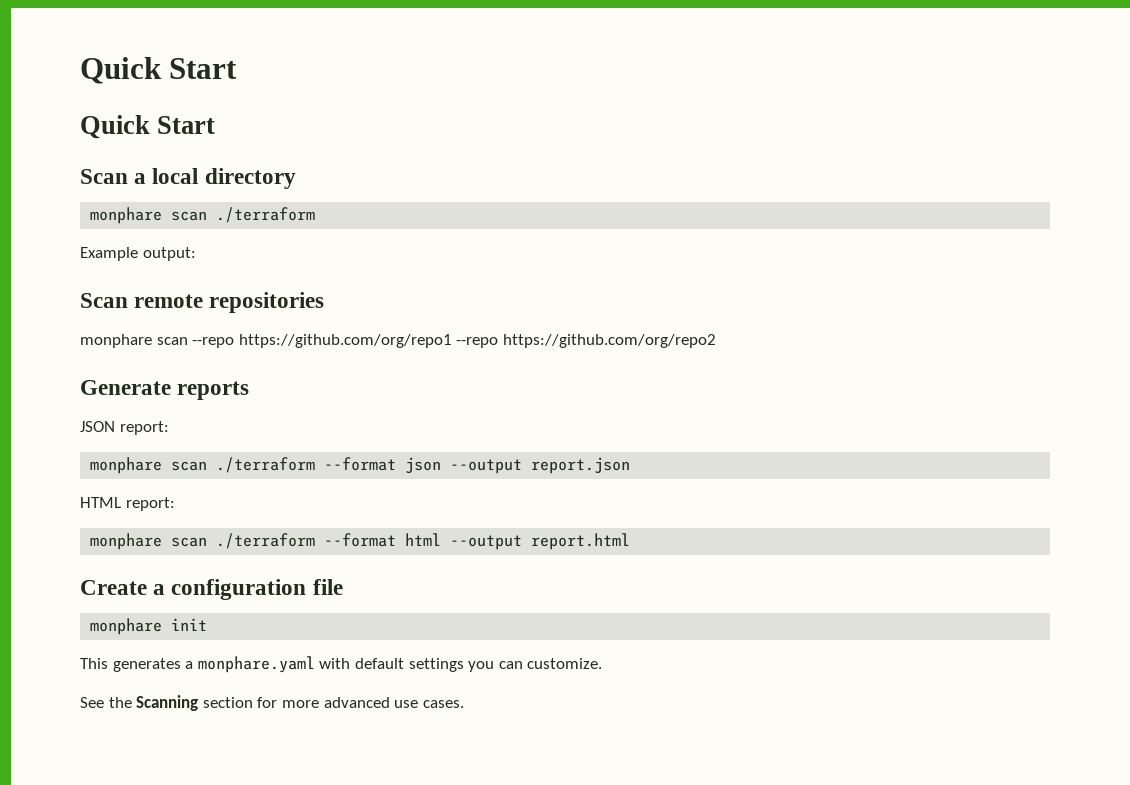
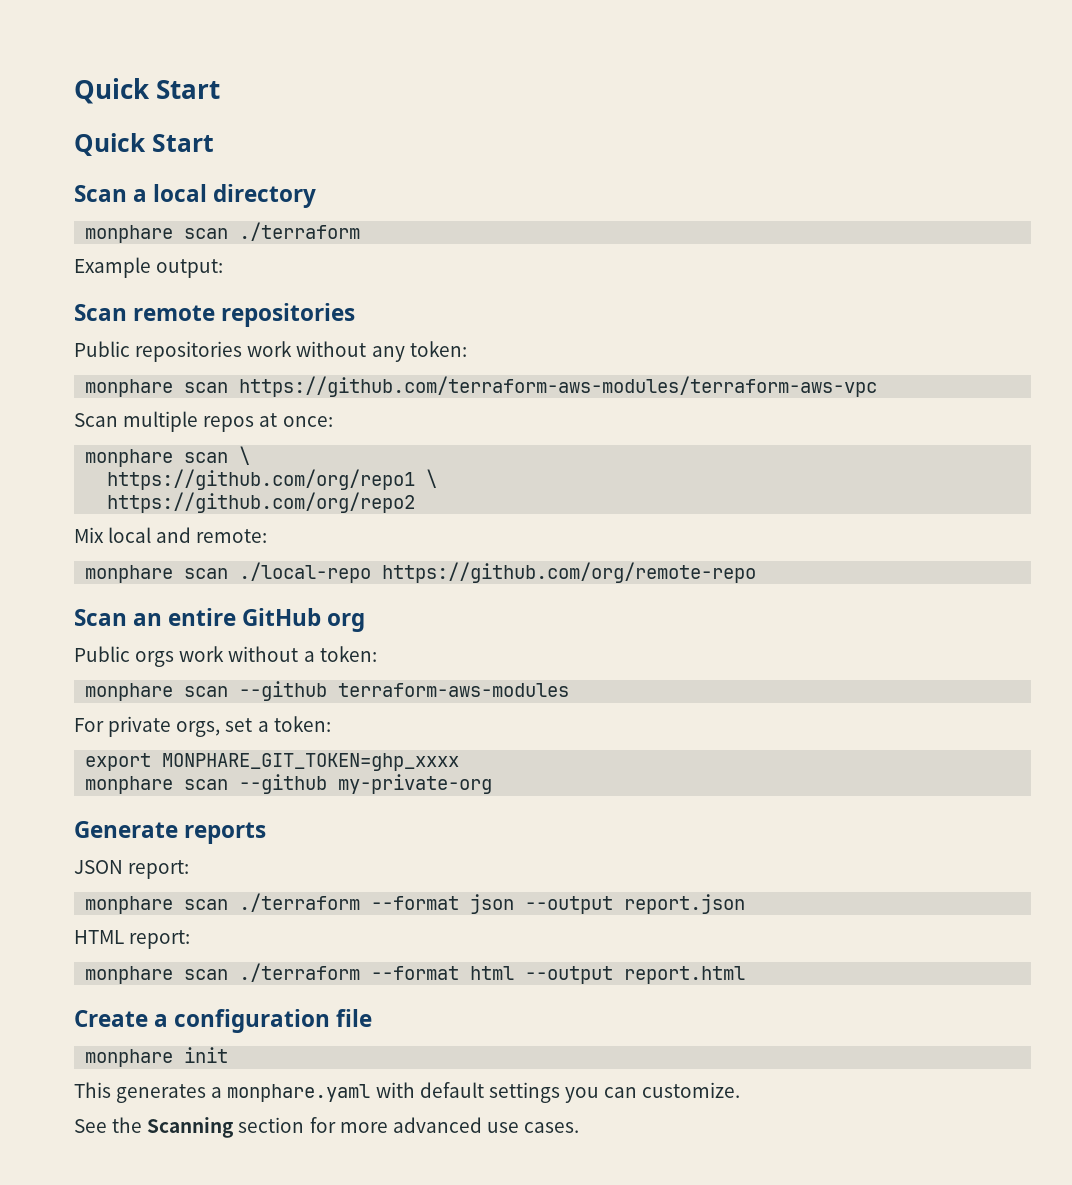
[80,334,716,348] monphare scan --repo https://github.com/org/repo1 --repo https://github.com/org/repo2 -> [74,341,467,362] [85,376,878,397] [74,411,333,432] [85,446,251,467] [107,469,438,490] [107,492,416,513] [74,527,268,543] [85,562,757,583] [74,608,366,632] [74,646,377,667] [85,681,570,701] [74,716,331,737] [85,753,460,771] [85,774,493,794] Public repositories work without any token: // monphare scan https://github.com/terraform-aws-modules/terraform-aws-vpc // Scan multiple repos at once: // monphare scan \ // https://github.com/org/repo1 \ // https://github.com/org/repo2 // Mix local and remote: // monphare scan ./local-repo https://github.com/org/remote-repo // Scan an entire GitHub org // Public orgs work without a token: // monphare scan --github terraform-aws-modules // For private orgs, set a token: // export MONPHARE_GIT_TOKEN=ghp_xxxx // monphare scan --github my-private-org

